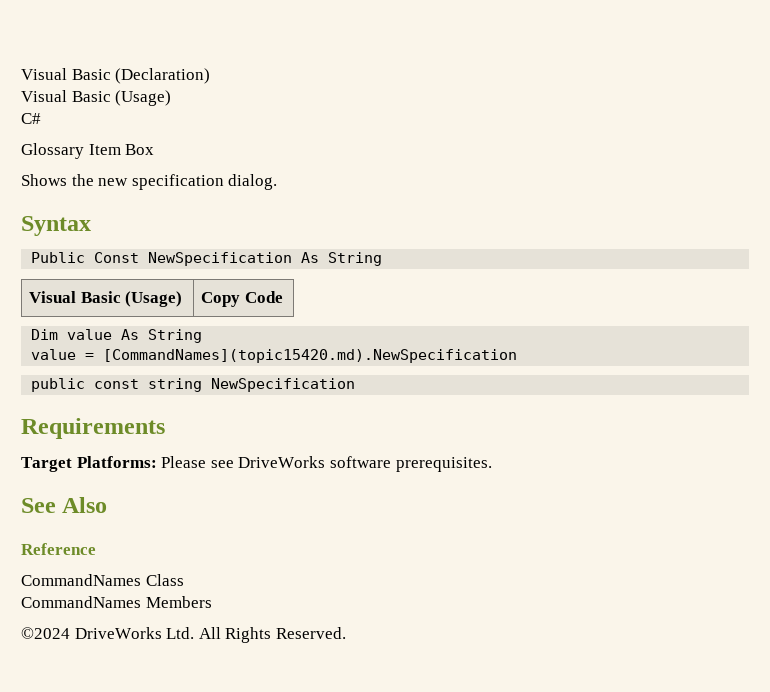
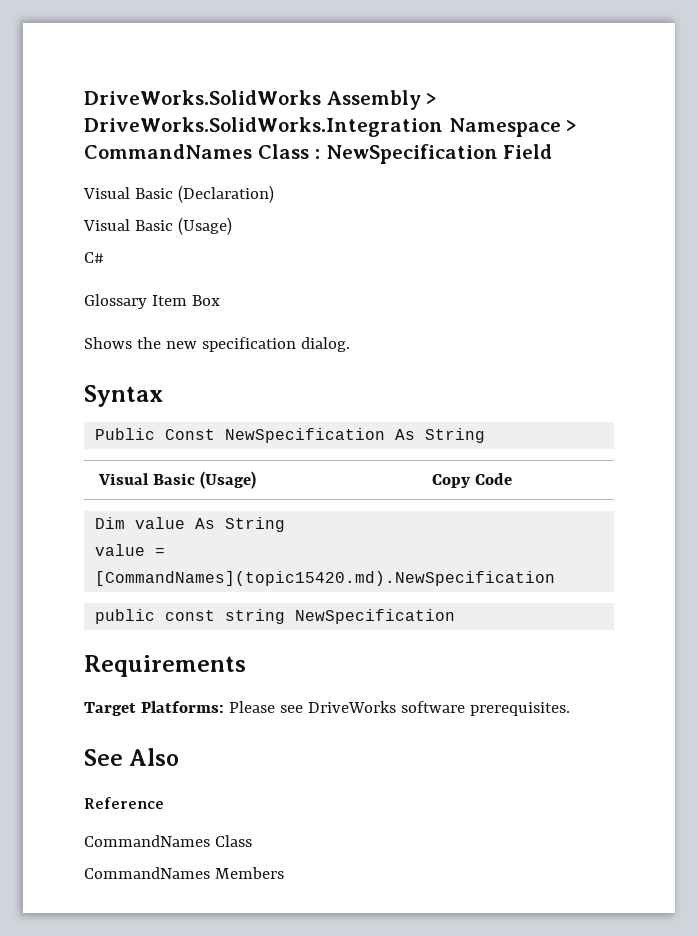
(21, 74) none -> [84,90,438,110] [84,117,578,137] [84,144,553,164] DriveWorks.SolidWorks Assembly > DriveWorks.SolidWorks.Integration Namespace > CommandNames Class : NewSpecification Field //
[21,627,346,643] // ©2024 DriveWorks Ltd. All Rights Reserved. -> (284, 873) none

